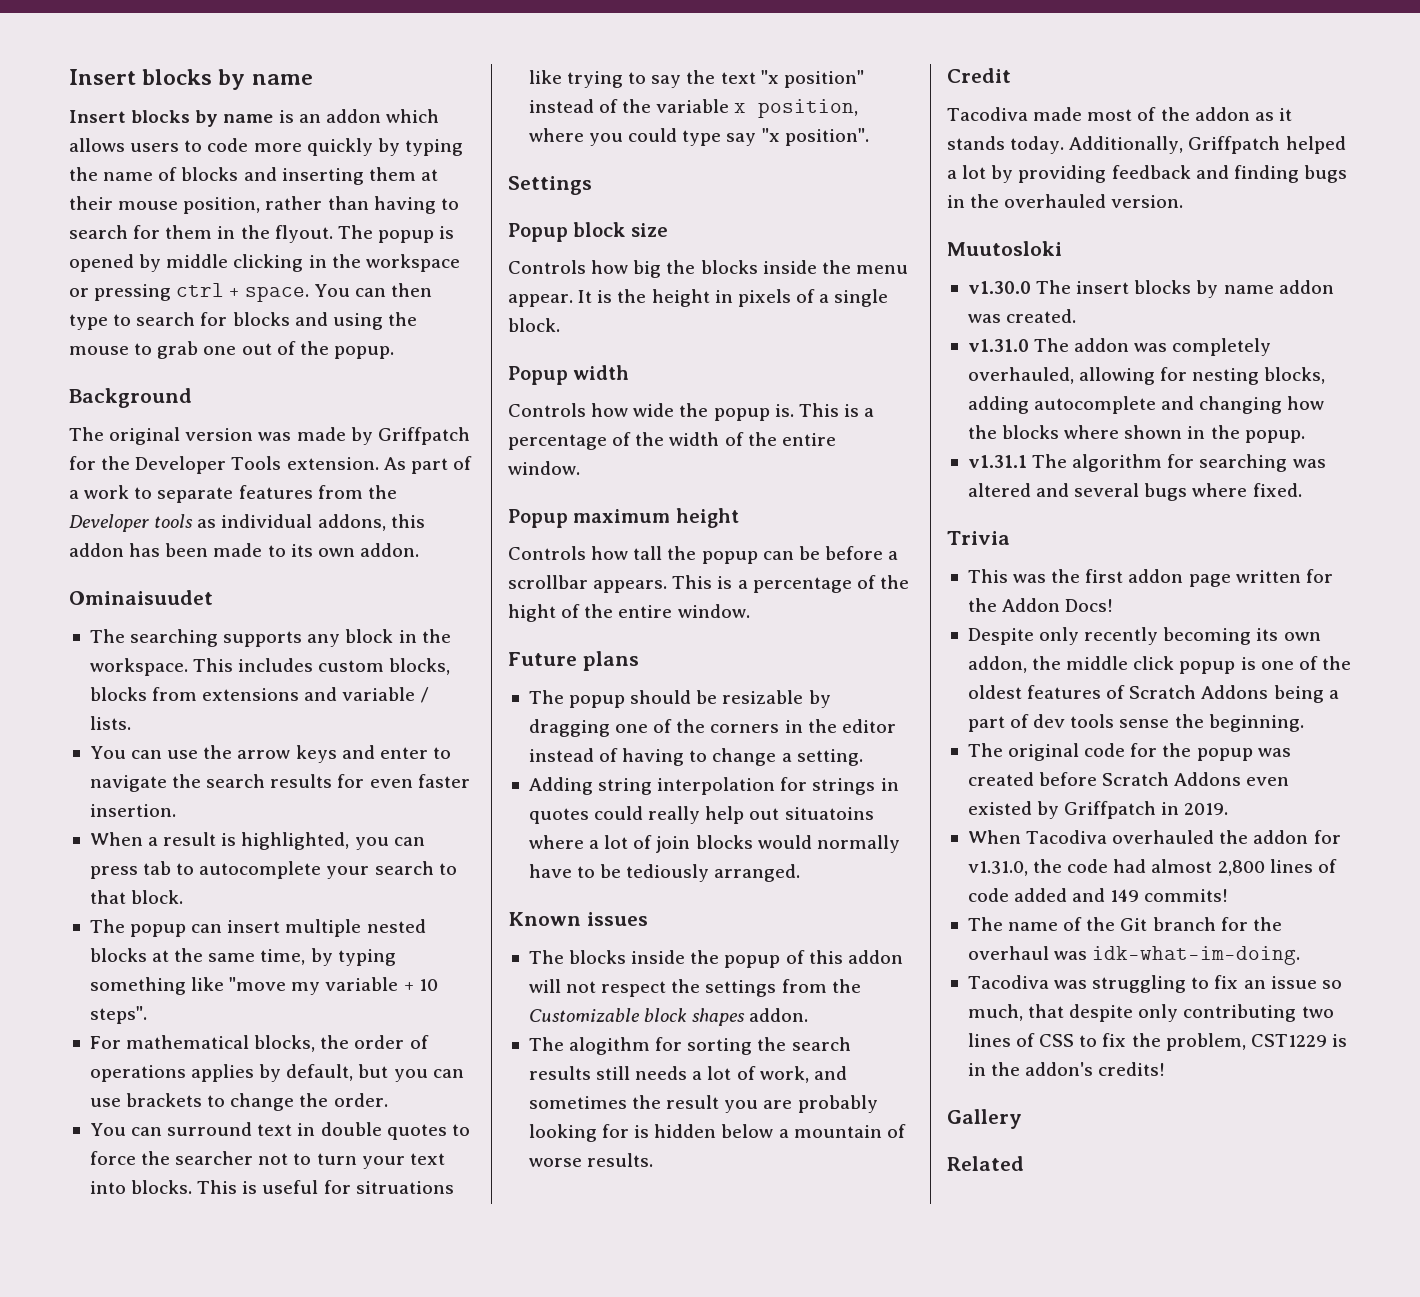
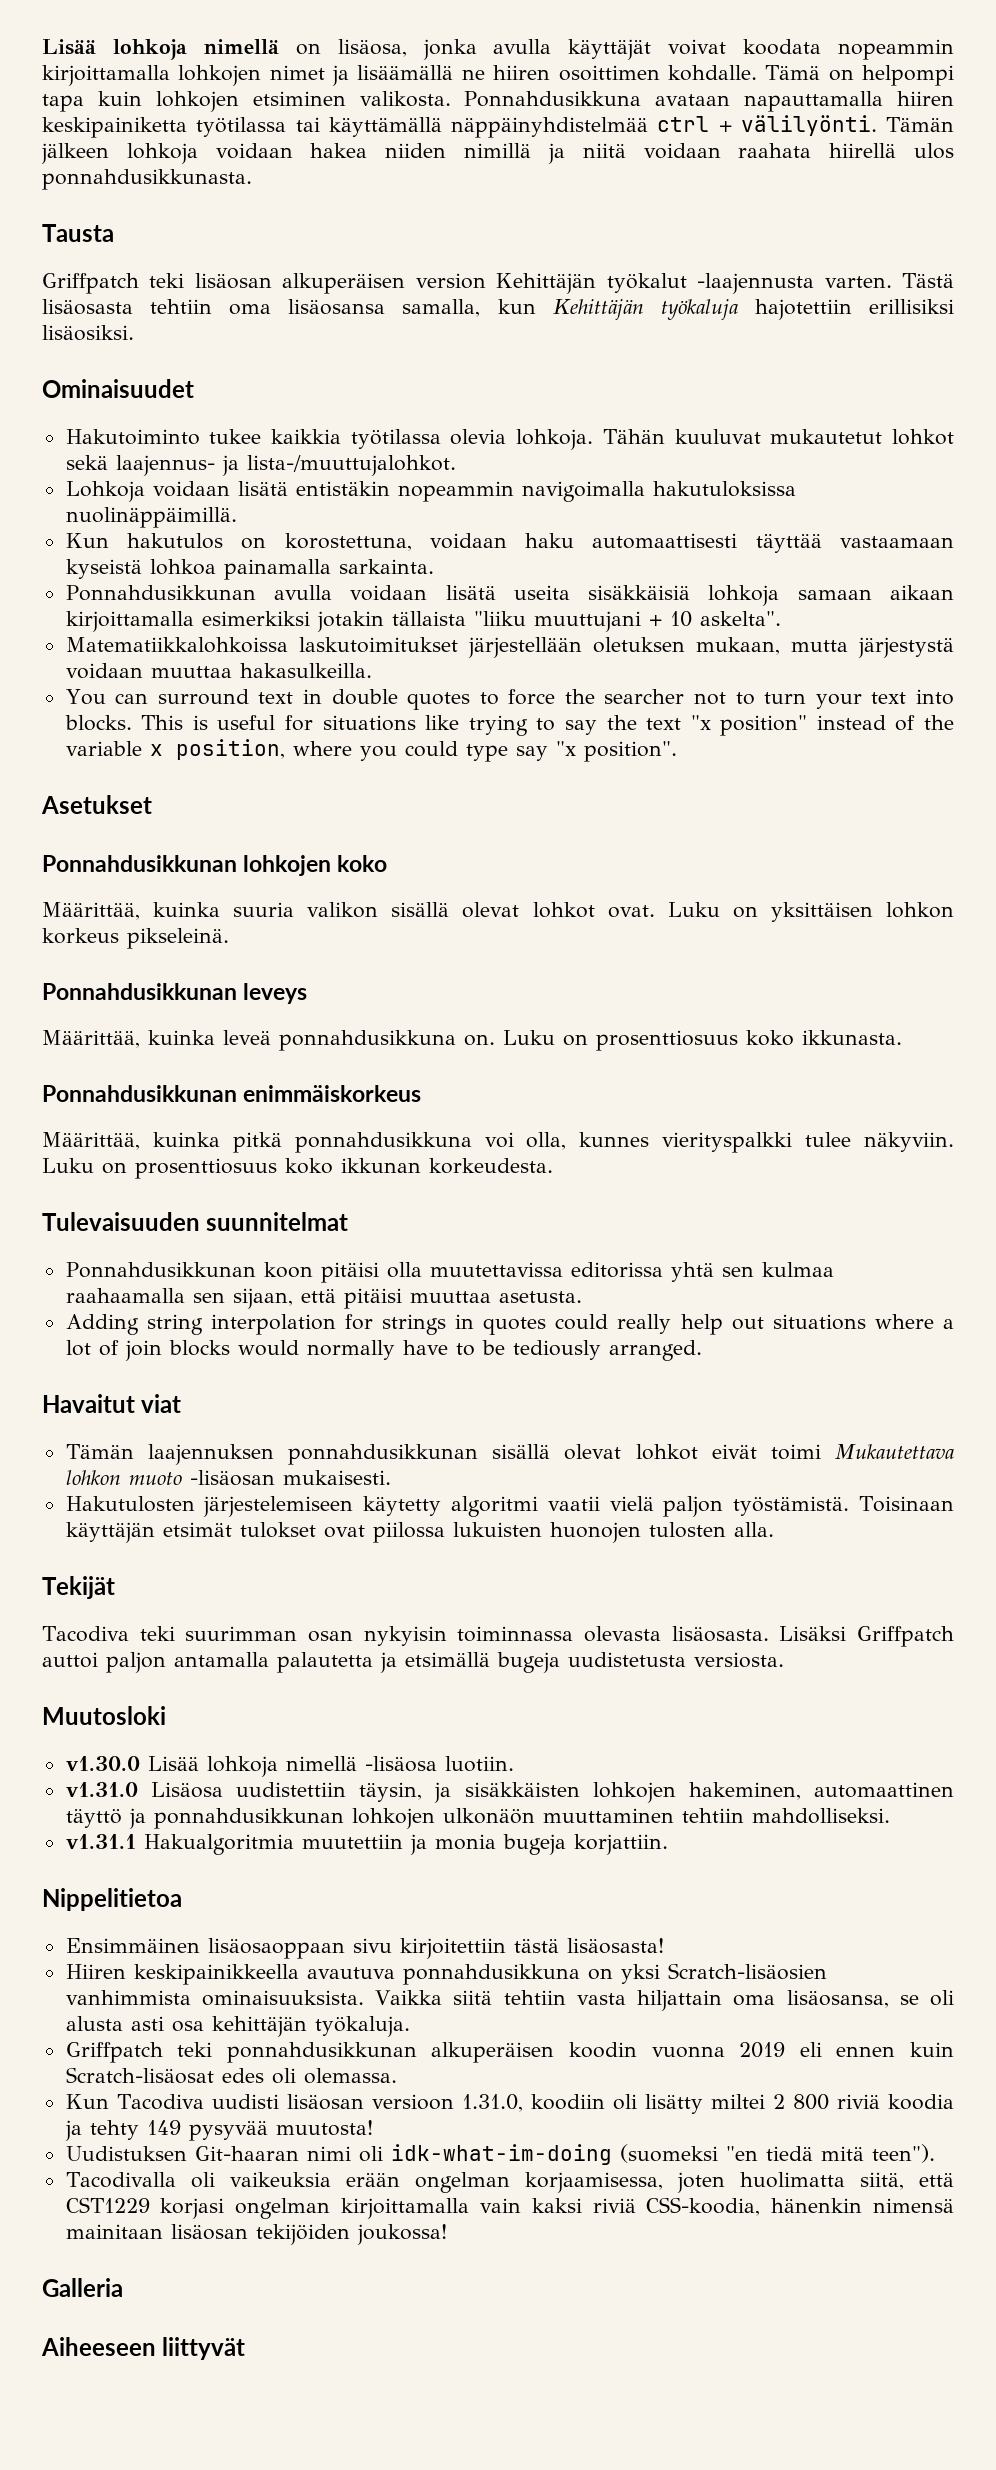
[69,69,313,90] [69,109,439,127] [69,138,463,156] [69,167,438,185] [69,196,459,214] [69,225,455,243] [69,254,460,272] [69,283,432,302] [69,312,417,330] [69,341,394,359] [69,388,192,408] [69,427,470,445] [69,456,472,474] [69,485,397,503] [69,514,425,532] [69,543,419,557] [69,590,213,605] [89,629,451,647] [89,658,451,676] [89,687,429,703] [89,716,131,730] [89,745,451,763] [89,774,470,792] [89,804,176,817] [89,832,425,850] [89,861,457,879] [89,890,184,904] [89,919,426,937] [89,948,396,966] [89,977,438,995] [89,1006,147,1024] [89,1035,429,1052] [89,1064,464,1082] [89,1093,388,1111] Insert blocks by name // Insert blocks by name is an addon which allows users to code more quickly by typing the name of blocks and inserting them at their mouse position, rather than having to search for them in the flyout. The popup is opened by middle clicking in the workspace or pressing ctrl + space. You can then type to search for blocks and using the mouse to grab one out of the popup. // Background // The original version was made by Griffpatch for the Developer Tools extension. As part of a work to separate features from the Developer tools as individual addons, this addon has been made to its own addon. // Ominaisuudet // The searching supports any block in the workspace. This includes custom blocks, blocks from extensions and variable / lists. // You can use the arrow keys and enter to navigate the search results for even faster insertion. // When a result is highlighted, you can press tab to autocomplete your search to that block. // The popup can insert multiple nested blocks at the same time, by typing something like "move my variable + 10 steps". // For mathematical blocks, the order of operations applies by default, but you can use brackets to change the order. -> [42,39,954,60] [42,65,955,86] [42,91,954,112] [42,115,954,138] [41,143,955,164] [42,169,252,190] [42,224,114,242] [42,273,955,294] [42,299,954,320] [42,325,134,341] [42,379,194,398] [65,429,954,450] [65,455,456,476] [65,481,796,502] [65,507,237,528] [65,533,955,553] [65,559,434,580] [65,585,955,606] [65,611,781,632] [65,637,955,658] [65,663,372,679] Lisää lohkoja nimellä on lisäosa, jonka avulla käyttäjät voivat koodata nopeammin kirjoittamalla lohkojen nimet ja lisäämällä ne hiiren osoittimen kohdalle. Tämä on helpompi tapa kuin lohkojen etsiminen valikosta. Ponnahdusikkuna avataan napauttamalla hiiren keskipainiketta työtilassa tai käyttämällä näppäinyhdistelmää ctrl + välilyönti. Tämän jälkeen lohkoja voidaan hakea niiden nimillä ja niitä voidaan raahata hiirellä ulos ponnahdusikkunasta. // Tausta // Griffpatch teki lisäosan alkuperäisen version Kehittäjän työkalut -laajennusta varten. Tästä lisäosasta tehtiin oma lisäosansa samalla, kun Kehittäjän työkaluja hajotettiin erillisiksi lisäosiksi. // Ominaisuudet // Hakutoiminto tukee kaikkia työtilassa olevia lohkoja. Tähän kuuluvat mukautetut lohkot sekä laajennus- ja lista-/muuttujalohkot. // Lohkoja voidaan lisätä entistäkin nopeammin navigoimalla hakutuloksissa nuolinäppäimillä. // Kun hakutulos on korostettuna, voidaan haku automaattisesti täyttää vastaamaan kyseistä lohkoa painamalla sarkainta. // Ponnahdusikkunan avulla voidaan lisätä useita sisäkkäisiä lohkoja samaan aikaan kirjoittamalla esimerkiksi jotakin tällaista "liiku muuttujani + 10 askelta". // Matematiikkalohkoissa laskutoimitukset järjestellään oletuksen mukaan, mutta järjestystä voidaan muuttaa hakasulkeilla.
[355,1181,454,1194] sitruations -> [322,715,416,731] situations
[508,176,592,195] [508,222,668,242] [508,260,908,278] [508,289,889,307] [508,318,560,332] [508,365,630,385] [508,403,875,421] [508,432,836,450] [508,461,580,475] [508,508,739,528] [508,546,899,564] [508,575,909,593] [508,604,750,622] [508,651,639,671] [528,690,831,708] [528,719,896,737] [528,748,863,766] Settings // Popup block size // Controls how big the blocks inside the menu appear. It is the height in pixels of a single block. // Popup width // Controls how wide the popup is. This is a percentage of the width of the entire window. // Popup maximum height // Controls how tall the popup can be before a scrollbar appears. This is a percentage of the hight of the entire window. // Future plans // The popup should be resizable by dragging one of the corners in the editor instead of having to change a setting. -> [41,795,152,814] [42,855,388,876] [42,902,955,922] [42,928,229,949] [42,983,308,1004] [42,1030,902,1051] [42,1085,422,1102] [42,1132,955,1153] [42,1158,553,1179] [42,1212,349,1231] [65,1262,834,1283] [65,1288,582,1309] Asetukset // Ponnahdusikkunan lohkojen koko // Määrittää, kuinka suuria valikon sisällä olevat lohkot ovat. Luku on yksittäisen lohkon korkeus pikseleinä. // Ponnahdusikkunan leveys // Määrittää, kuinka leveä ponnahdusikkuna on. Luku on prosenttiosuus koko ikkunasta. // Ponnahdusikkunan enimmäiskorkeus // Määrittää, kuinka pitkä ponnahdusikkuna voi olla, kunnes vierityspalkki tulee näkyviin. Luku on prosenttiosuus koko ikkunan korkeudesta. // Tulevaisuuden suunnitelmat // Ponnahdusikkunan koon pitäisi olla muutettavissa editorissa yhtä sen kulmaa raahaamalla sen sijaan, että pitäisi muuttaa asetusta.
[784,807,874,820] situatoins -> [772,1314,866,1330] situations
[508,912,648,926] [528,950,903,968] [528,979,861,997] [528,1008,809,1026] [528,1037,851,1055] [528,1066,847,1083] [528,1095,878,1113] [528,1124,906,1142] [528,1153,654,1167] [947,68,1011,83] [947,107,1292,121] [947,136,1346,154] [947,165,1347,183] [947,194,1184,208] [947,241,1062,256] [967,280,1334,298] [967,309,1077,323] [967,338,1272,356] [967,367,1326,385] [967,396,1325,414] [967,425,1305,443] [967,454,1326,472] [967,483,1302,501] [947,531,1010,545] [967,569,1333,587] [967,598,1114,612] [967,627,1321,645] [967,656,1351,674] [967,685,1339,703] [967,714,1304,732] [967,743,1291,761] [967,772,1290,786] [967,801,1229,819] [967,830,1341,844] [967,859,1337,876] [967,888,1229,902] [967,917,1282,931] [967,946,1301,965] [967,975,1342,993] [967,1004,1334,1022] [967,1033,1347,1051] [967,1062,1166,1076] [947,1109,1022,1129] [947,1156,1024,1171] Known issues // The blocks inside the popup of this addon will not respect the settings from the Customizable block shapes addon. // The alogithm for sorting the search results still needs a lot of work, and sometimes the result you are probably looking for is hidden below a mountain of worse results. // Credit // Tacodiva made most of the addon as it stands today. Additionally, Griffpatch helped a lot by providing feedback and finding bugs in the overhauled version. // Muutosloki // v1.30.0 The insert blocks by name addon was created. // v1.31.0 The addon was completely overhauled, allowing for nesting blocks, adding autocomplete and changing how the blocks where shown in the popup. // v1.31.1 The algorithm for searching was altered and several bugs where fixed. // Trivia // This was the first addon page written for the Addon Docs! // Despite only recently becoming its own addon, the middle click popup is one of the oldest features of Scratch Addons being a part of dev tools sense the beginning. // The original code for the popup was created before Scratch Addons even existed by Griffpatch in 2019. // When Tacodiva overhauled the addon for v1.31.0, the code had almost 2,800 lines of code added and 149 commits! // The name of the Git branch for the overhaul was idk-what-im-doing. // Tacodiva was struggling to fix an issue so much, that despite only contributing two lines of CSS to fix the problem, CST1229 is in the addon's credits! // Gallery // Related -> [42,1394,182,1413] [65,1444,955,1465] [65,1470,391,1486] [65,1496,955,1517] [65,1522,774,1543] [42,1576,115,1599] [42,1626,955,1647] [42,1652,784,1673] [42,1706,166,1725] [65,1756,514,1777] [65,1782,955,1803] [65,1808,890,1829] [65,1834,668,1855] [42,1888,182,1911] [65,1938,664,1959] [65,1963,827,1985] [65,1990,954,2011] [65,2016,410,2037] [65,2042,954,2063] [65,2067,397,2084] [65,2094,955,2114] [64,2120,373,2141] [65,2144,935,2165] [65,2172,954,2193] [65,2197,955,2219] [65,2224,447,2245] [42,2278,123,2297] [41,2337,246,2360] Havaitut viat // Tämän laajennuksen ponnahdusikkunan sisällä olevat lohkot eivät toimi Mukautettava lohkon muoto -lisäosan mukaisesti. // Hakutulosten järjestelemiseen käytetty algoritmi vaatii vielä paljon työstämistä. Toisinaan käyttäjän etsimät tulokset ovat piilossa lukuisten huonojen tulosten alla. // Tekijät // Tacodiva teki suurimman osan nykyisin toiminnassa olevasta lisäosasta. Lisäksi Griffpatch auttoi paljon antamalla palautetta ja etsimällä bugeja uudistetusta versiosta. // Muutosloki // v1.30.0 Lisää lohkoja nimellä -lisäosa luotiin. // v1.31.0 Lisäosa uudistettiin täysin, ja sisäkkäisten lohkojen hakeminen, automaattinen täyttö ja ponnahdusikkunan lohkojen ulkonäön muuttaminen tehtiin mahdolliseksi. // v1.31.1 Hakualgoritmia muutettiin ja monia bugeja korjattiin. // Nippelitietoa // Ensimmäinen lisäosaoppaan sivu kirjoitettiin tästä lisäosasta! // Hiiren keskipainikkeella avautuva ponnahdusikkuna on yksi Scratch-lisäosien vanhimmista ominaisuuksista. Vaikka siitä tehtiin vasta hiljattain oma lisäosansa, se oli alusta asti osa kehittäjän työkaluja. // Griffpatch teki ponnahdusikkunan alkuperäisen koodin vuonna 2019 eli ennen kuin Scratch-lisäosat edes oli olemassa. // Kun Tacodiva uudisti lisäosan versioon 1.31.0, koodiin oli lisätty miltei 2 800 riviä koodia ja tehty 149 pysyvää muutosta! // Uudistuksen Git-haaran nimi oli idk-what-im-doing (suomeksi "en tiedä mitä teen"). // Tacodivalla oli vaikeuksia erään ongelman korjaamisessa, joten huolimatta siitä, että CST1229 korjasi ongelman kirjoittamalla vain kaksi riviä CSS-koodia, hänenkin nimensä mainitaan lisäosan tekijöiden joukossa! // Galleria // Aiheeseen liittyvät

